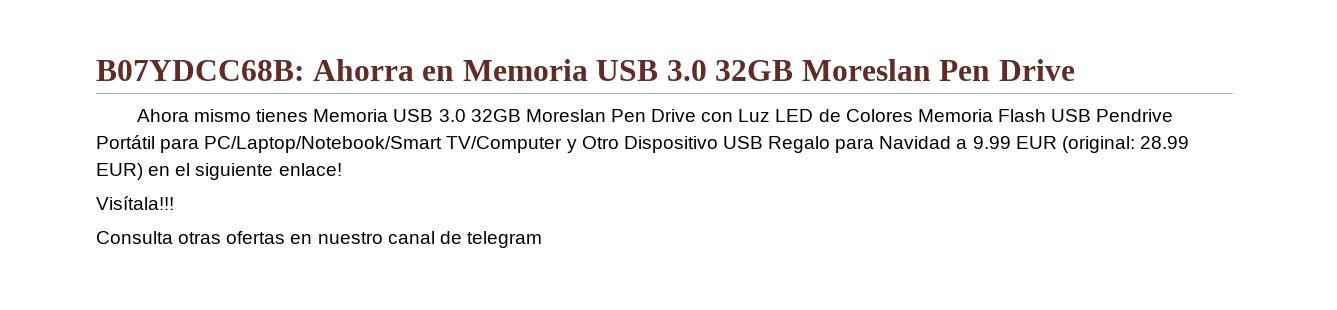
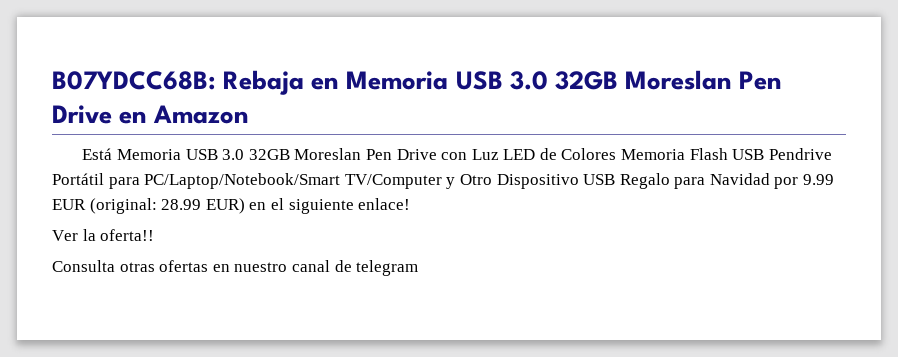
[312,59,414,81] Ahorra -> [223,70,305,95] Rebaja
[136,109,309,122] // Ahora mismo tienes -> [119,105,250,124] [82,148,113,160] en Amazon // Está
[956,139,968,149] a -> [774,177,799,189] por
[96,196,174,210] Visítala!!! -> [52,229,155,241] Ver la oferta!!

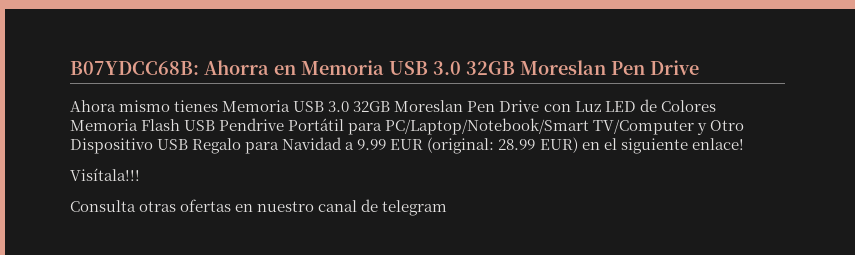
[223,70,305,95] Rebaja -> [204,60,269,75] Ahorra
[119,105,250,124] [82,148,113,160] en Amazon // Está -> [70,100,219,112] // Ahora mismo tienes
[774,177,799,189] por -> [345,142,355,150] a
[52,229,155,241] Ver la oferta!! -> [70,168,140,181] Visítala!!!

